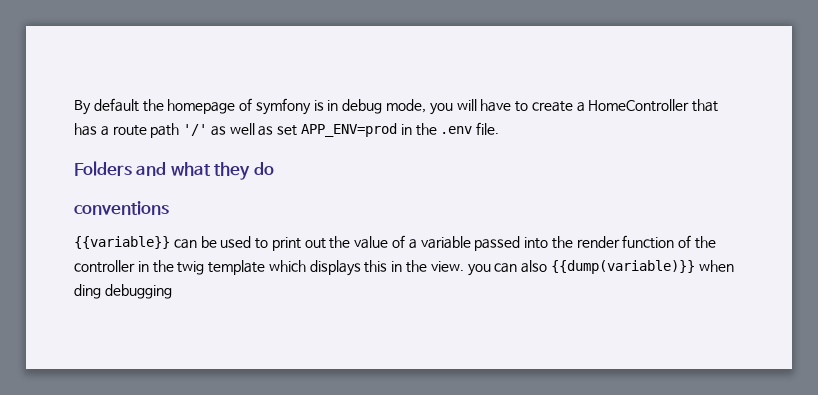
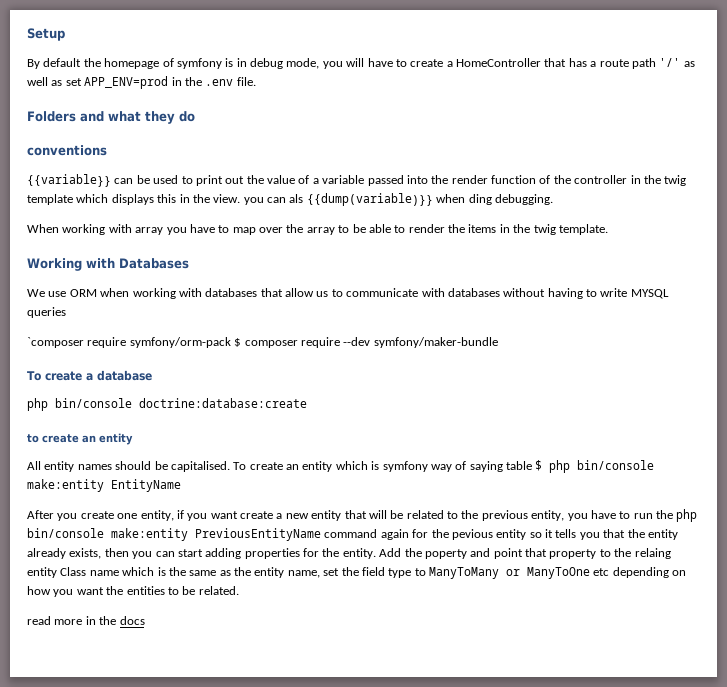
(74, 107) none -> [27,28,65,41] Setup //
[521,260,548,273] also -> [289,194,304,203] als
[104,284,172,299] debugging -> [494,194,553,205] [27,224,608,235] [27,258,189,271] [27,288,669,299] [27,307,66,318] [27,337,498,348] [27,370,152,381] [27,398,307,411] [27,433,133,445] [27,460,655,473] [27,479,181,492] [27,509,698,522] [27,528,678,541] [27,548,671,559] [27,567,687,579] [27,586,239,597] [27,616,145,625] debugging. // When working with array you have to map over the array to be able to render the items in the twig template. // Working with Databases // We use ORM when working with databases that allow us to communicate with databases without having to write MYSQL queries // `composer require symfony/orm-pack $ composer require --dev symfony/maker-bundle // To create a database // php bin/console doctrine:database:create // to create an entity // All entity names should be capitalised. To create an entity which is symfony way of saying table $ php bin/console make:entity EntityName // After you create one entity, if you want create a new entity that will be related to the previous entity, you have to run the php bin/console make:entity PreviousEntityName command again for the pevious entity so it tells you that the entity already exists, then you can start adding properties for the entity. Add the poperty and point that property to the relaing entity Class name which is the same as the entity name, set the field type to ManyToMany or ManyToOne etc depending on how you want the entities to be related. // read more in the docs

